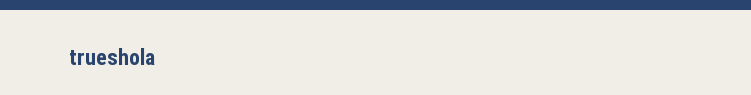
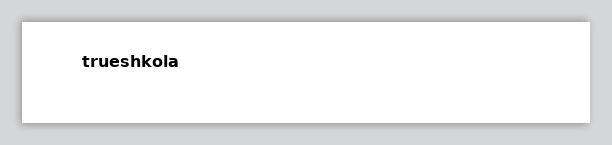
[69,48,155,65] trueshola -> [82,55,179,67] trueshkola

